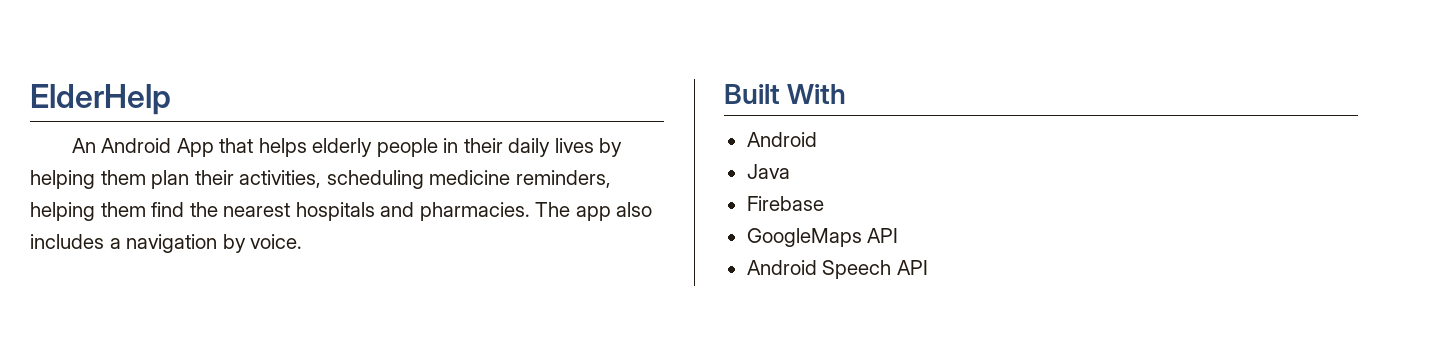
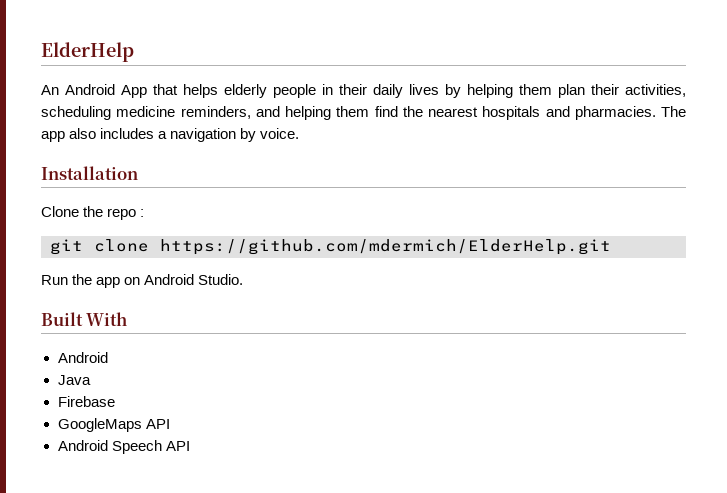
(611, 179) none -> [255,106,280,117] and
(303, 241) none -> [41,166,138,180] [41,206,145,220] [50,239,611,255] [41,274,244,288] // Installation // Clone the repo : // git clone https://github.com/mdermich/ElderHelp.git // Run the app on Android Studio.

